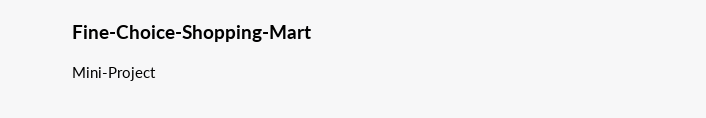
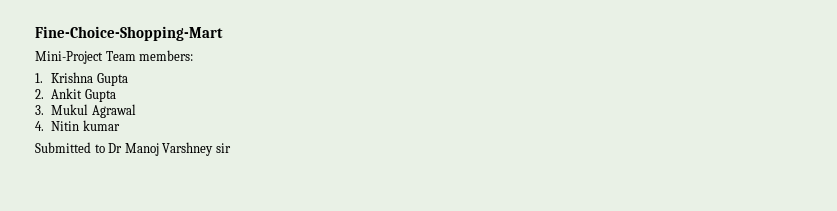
(156, 74) none -> [105,50,194,61] [35,72,128,86] [35,88,116,102] [35,104,136,118] [35,120,120,131] [35,142,231,156] Team members: // 1. Krishna Gupta // 2. Ankit Gupta // 3. Mukul Agrawal // 4. Nitin kumar // Submitted to Dr Manoj Varshney sir

